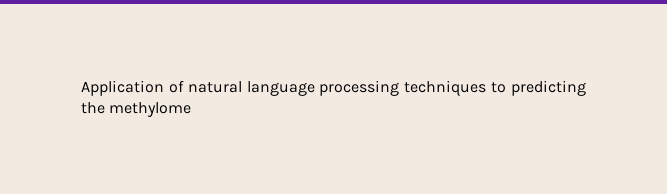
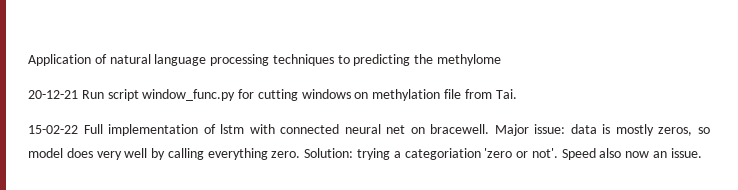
(192, 109) none -> [28,89,517,101] [28,124,710,136] [28,148,702,160] // 20-12-21 Run script window_func.py for cutting windows on methylation file from Tai. // 15-02-22 Full implementation of lstm with connected neural net on bracewell. Major issue: data is mostly zeros, so model does very well by calling everything zero. Solution: trying a categoriation 'zero or not'. Speed also now an issue.

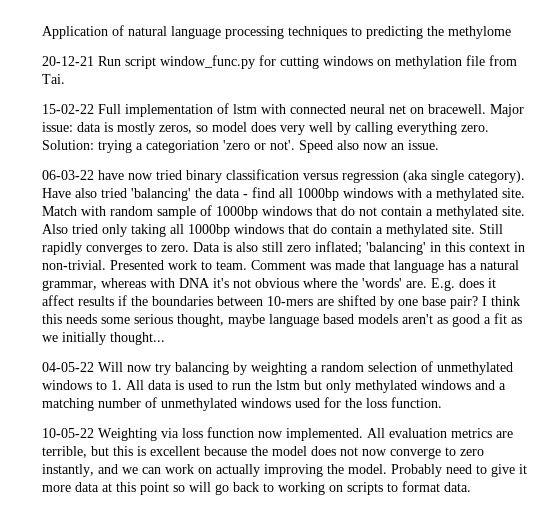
(702, 153) none -> [42,169,525,183] [42,187,525,201] [42,205,525,219] [42,224,503,237] [42,241,525,255] [42,260,519,273] [42,278,496,291] [42,295,520,309] [42,313,522,327] [42,332,165,345] [42,361,513,375] [42,380,506,393] [42,397,442,411] [42,427,513,441] [42,446,484,459] [42,464,527,477] [42,481,471,495] // 06-03-22 have now tried binary classification versus regression (aka single category). Have also tried 'balancing' the data - find all 1000bp windows with a methylated site. Match with random sample of 1000bp windows that do not contain a methylated site. Also tried only taking all 1000bp windows that do contain a methylated site. Still rapidly converges to zero. Data is also still zero inflated; 'balancing' in this context in non-trivial. Presented work to team. Comment was made that language has a natural grammar, whereas with DNA it's not obvious where the 'words' are. E.g. does it affect results if the boundaries between 10-mers are shifted by one base pair? I think this needs some serious thought, maybe language based models aren't as good a fit as we initially thought... // 04-05-22 Will now try balancing by weighting a random selection of unmethylated windows to 1. All data is used to run the lstm but only methylated windows and a matching number of unmethylated windows used for the loss function. // 10-05-22 Weighting via loss function now implemented. All evaluation metrics are terrible, but this is excellent because the model does not now converge to zero instantly, and we can work on actually improving the model. Probably need to give it more data at this point so will go back to working on scripts to format data.

